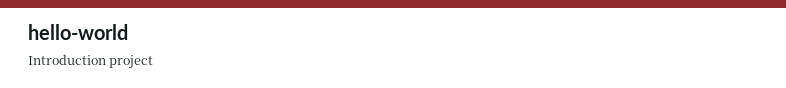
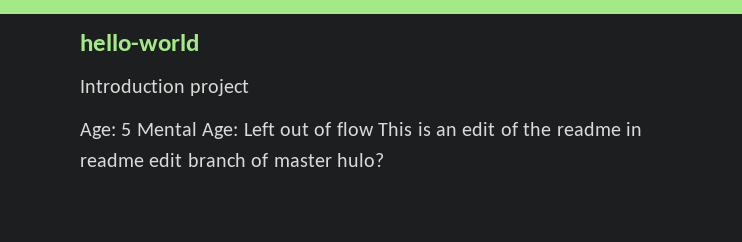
(154, 62) none -> [80,122,642,139] [80,153,384,167] // Age: 5 Mental Age: Left out of flow This is an edit of the readme in readme edit branch of master hulo?

